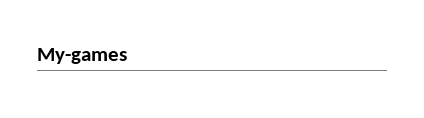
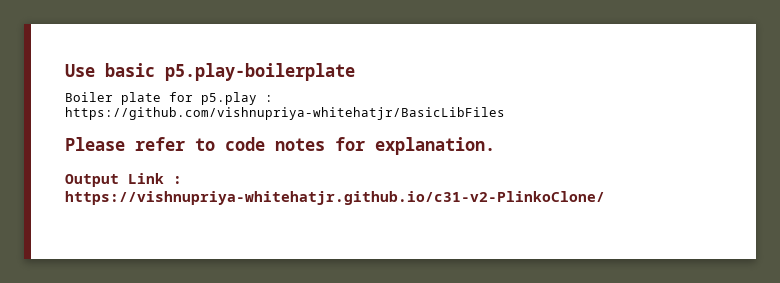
[37,48,127,64] My-games -> [65,63,355,81] [65,92,273,105] [65,107,505,120] [65,137,495,155] [65,173,182,187] [65,191,605,205] Use basic p5.play-boilerplate // Boiler plate for p5.play : https://github.com/vishnupriya-whitehatjr/BasicLibFiles // Please refer to code notes for explanation. // Output Link : https://vishnupriya-whitehatjr.github.io/c31-v2-PlinkoClone/

